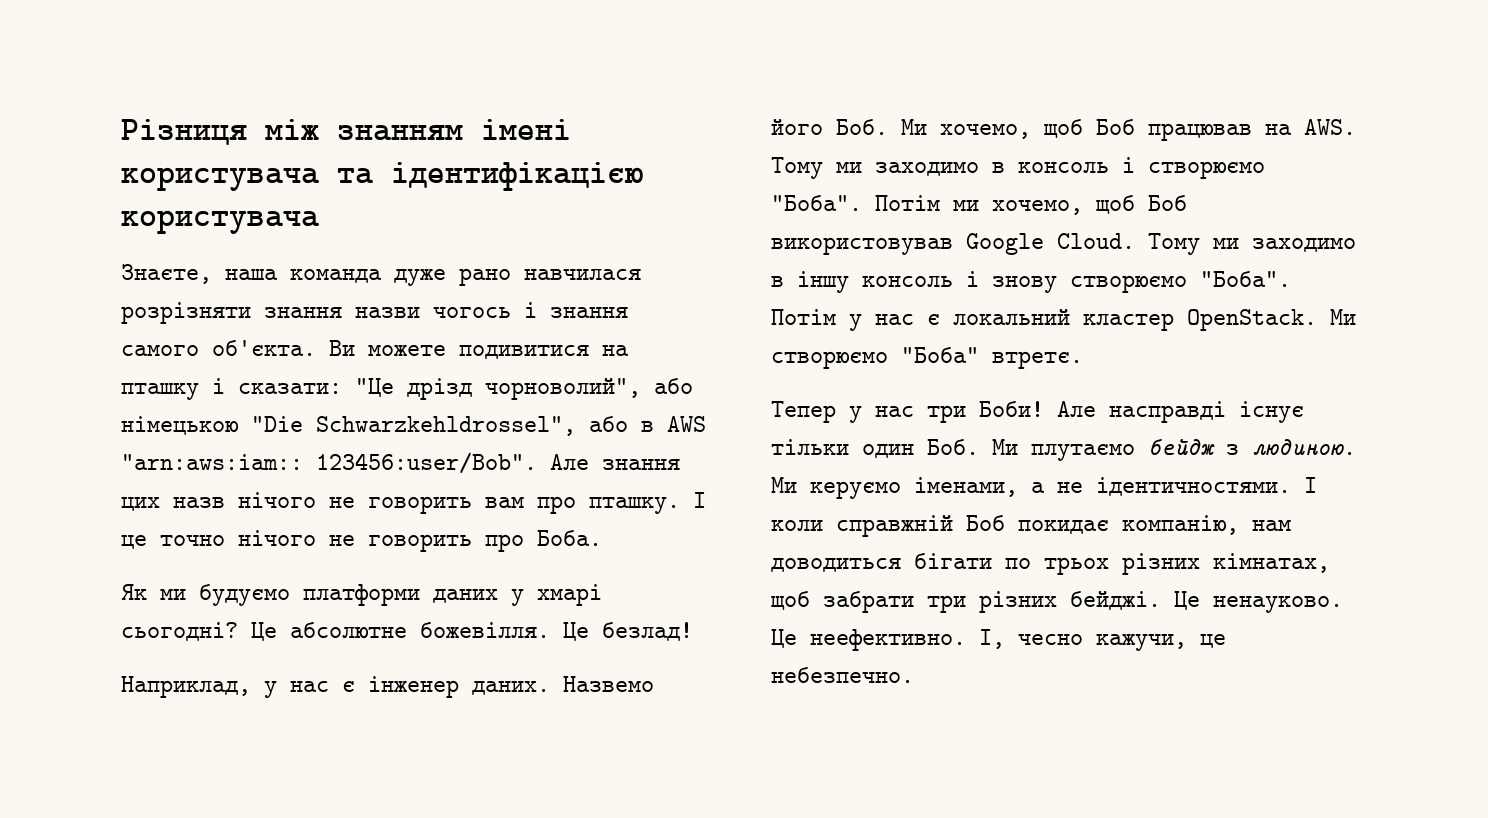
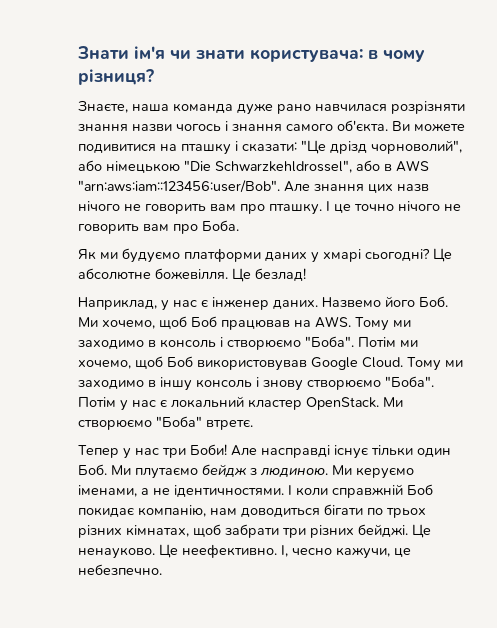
[121,119,571,145] [121,162,643,191] [121,210,319,234] Різниця між знанням імені користувача та ідентифікацією користувача -> [77,46,425,62] [78,69,154,85] Знати ім'я чи знати користувача: в чому різниця?
[121,452,537,474] "arn:aws:iam:: 123456:user/Bob". -> [78,180,280,193] "arn:aws:iam::123456:user/Bob".
(472, 543) none -> [143,224,169,231] вам

